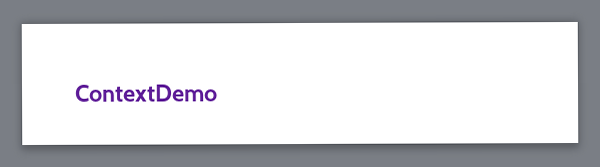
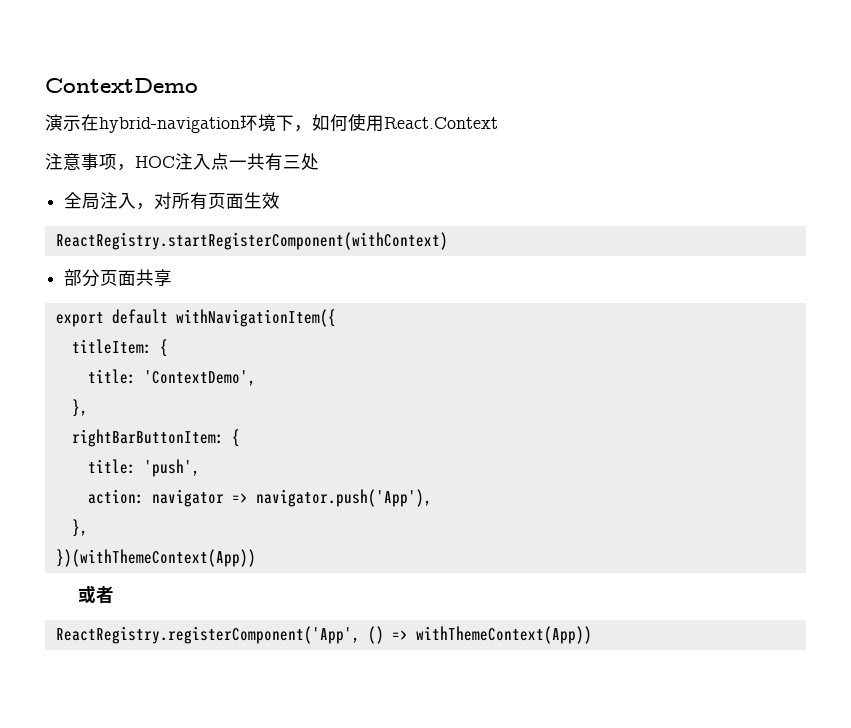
(218, 93) none -> [45,113,498,133] [45,153,319,171] [64,192,281,210] [55,232,448,250] [64,269,173,287] [55,309,336,327] [71,339,168,357] [87,369,256,386] [71,399,88,417] [71,429,240,447] [87,459,200,477] [87,489,432,507] [71,519,88,537] [55,549,256,567] [78,585,115,604] [55,626,592,644] // 演示在hybrid-navigation环境下，如何使用React.Context // 注意事项，HOC注入点一共有三处 // 全局注入，对所有页面生效 // ReactRegistry.startRegisterComponent(withContext) // 部分页面共享 // export default withNavigationItem({ // titleItem: { // title: 'ContextDemo', // }, // rightBarButtonItem: { // title: 'push', // action: navigator => navigator.push('App'), // }, // })(withThemeContext(App)) // 或者 // ReactRegistry.registerComponent('App', () => withThemeContext(App))

